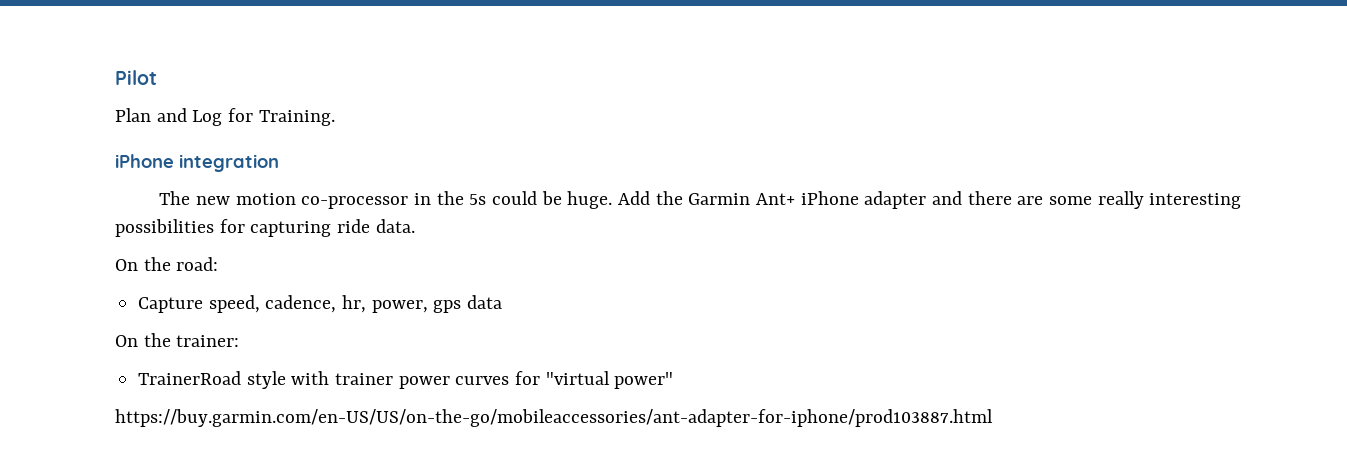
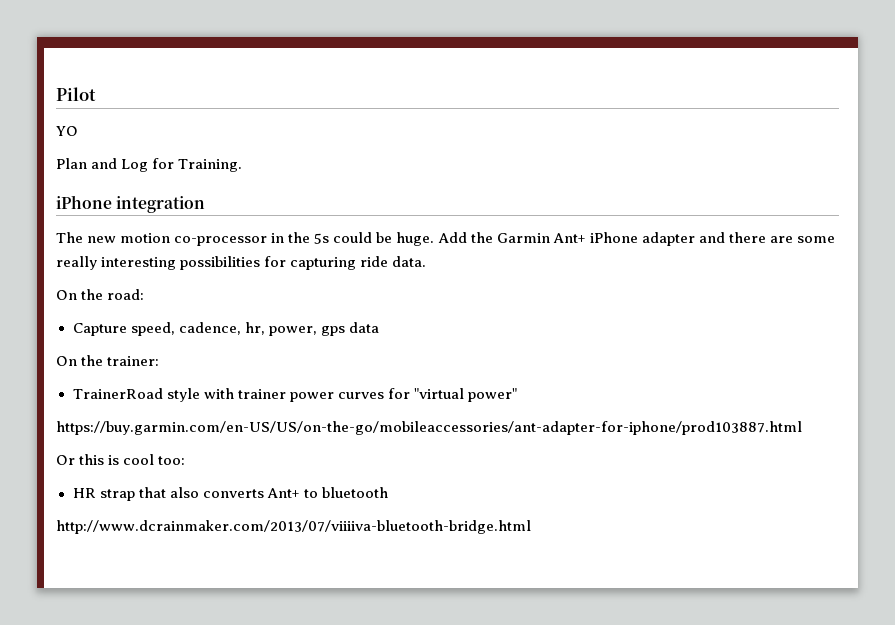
(157, 77) none -> [56,126,78,136] // YO
(993, 418) none -> [56,454,186,465] [72,487,388,501] [56,520,531,534] // Or this is cool too: // HR strap that also converts Ant+ to bluetooth // http://www.dcrainmaker.com/2013/07/viiiiva-bluetooth-bridge.html

